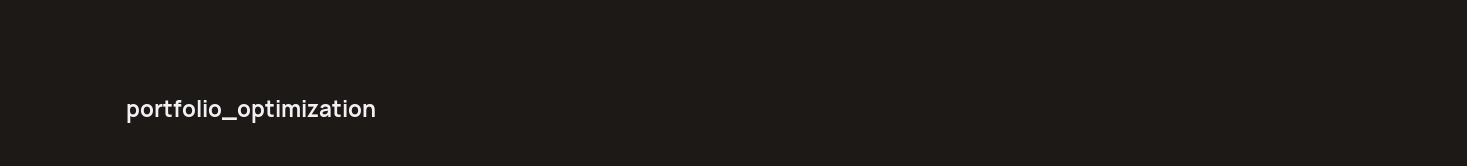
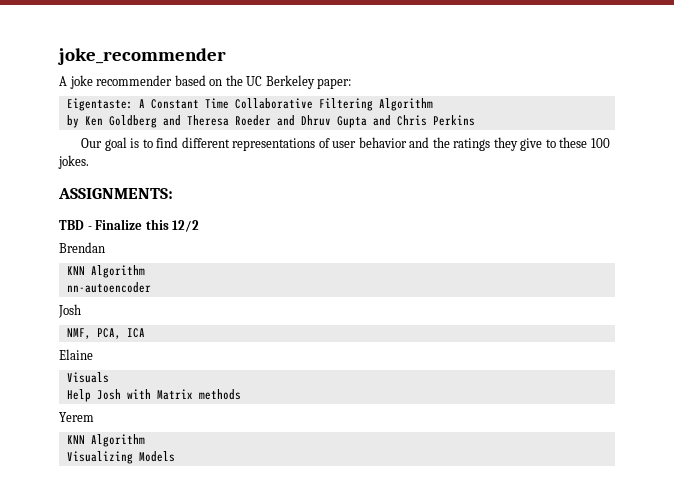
[126,100,376,123] portfolio_optimization -> [58,48,226,65] [59,75,352,89] [66,98,433,111] [66,115,475,128] [81,137,610,151] [58,155,89,169] [58,188,173,199] [59,219,200,232] [59,242,105,253] [66,265,145,278] [66,282,151,293] [58,304,81,318] [66,328,145,339] [59,349,93,360] [66,372,109,383] [66,389,241,402] [59,412,94,422] [66,434,145,447] [66,451,175,464] joke_recommender // A joke recommender based on the UC Berkeley paper: // Eigentaste: A Constant Time Collaborative Filtering Algorithm // by Ken Goldberg and Theresa Roeder and Dhruv Gupta and Chris Perkins // Our goal is to find different representations of user behavior and the ratings they give to these 100 jokes. // ASSIGNMENTS: // TBD - Finalize this 12/2 // Brendan // KNN Algorithm // nn-autoencoder // Josh // NMF, PCA, ICA // Elaine // Visuals // Help Josh with Matrix methods // Yerem // KNN Algorithm // Visualizing Models

